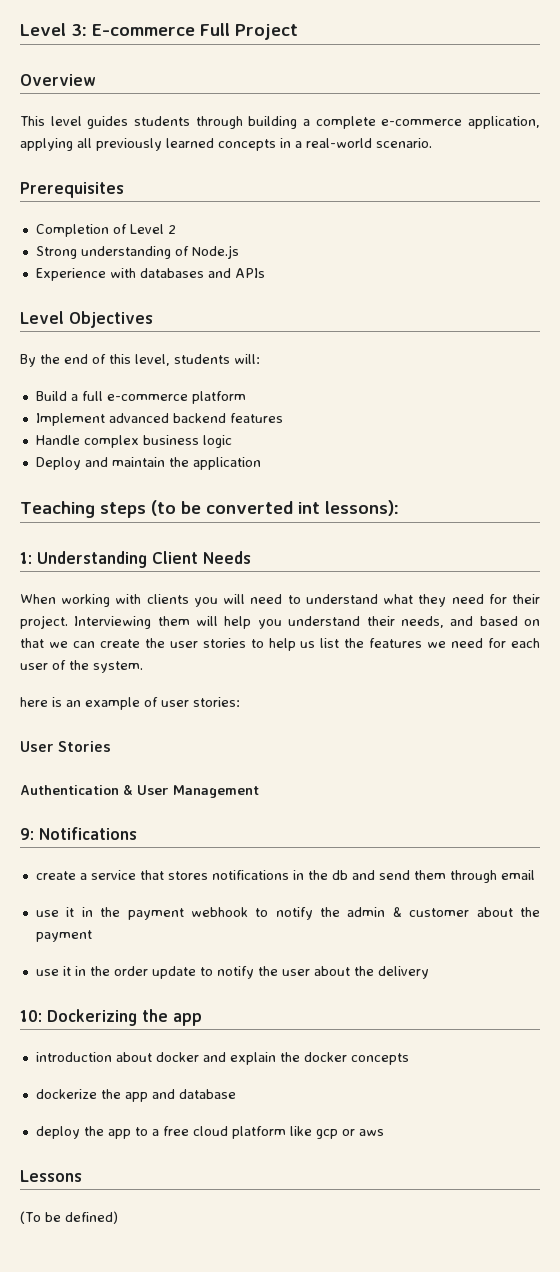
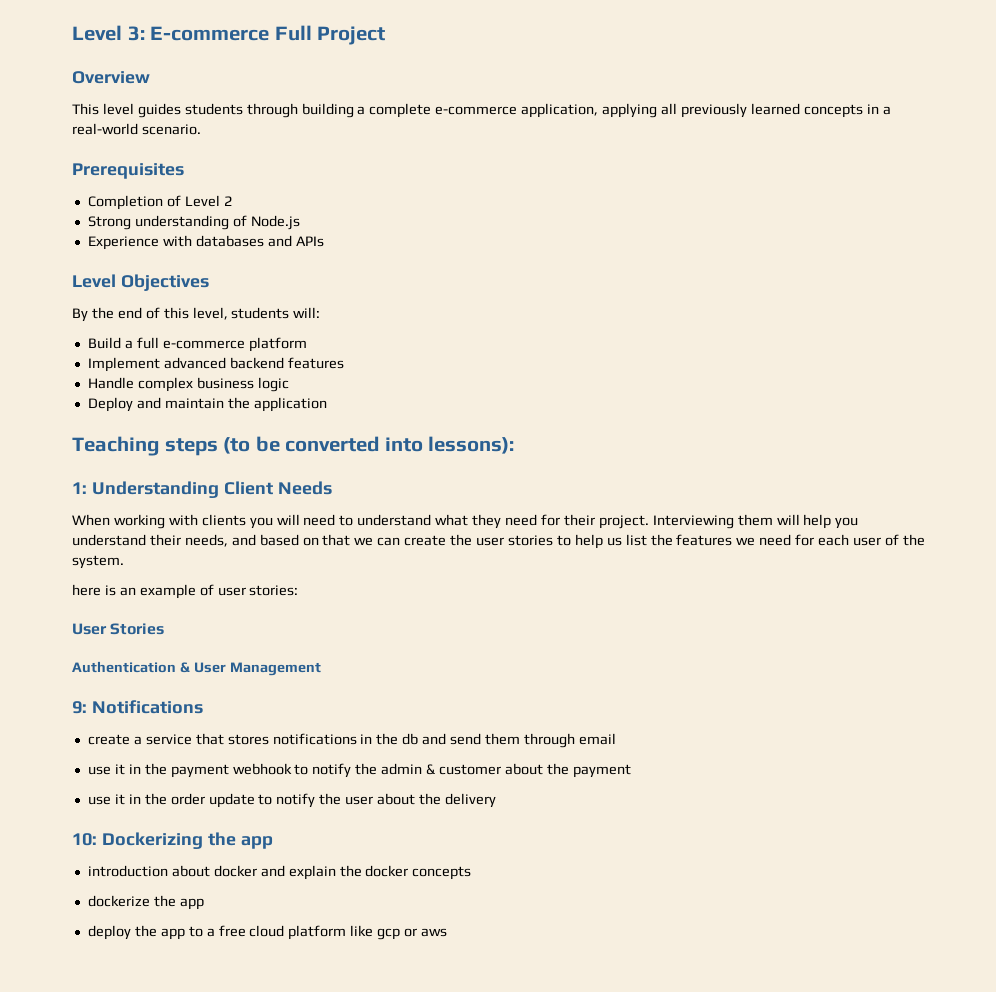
[297,502,320,514] int -> [384,437,423,452] into
[151,1089,236,1099] and database -> (204, 904) none
[20,1170,82,1182] [20,1211,118,1224] // Lessons // (To be defined) -> (448, 932) none

